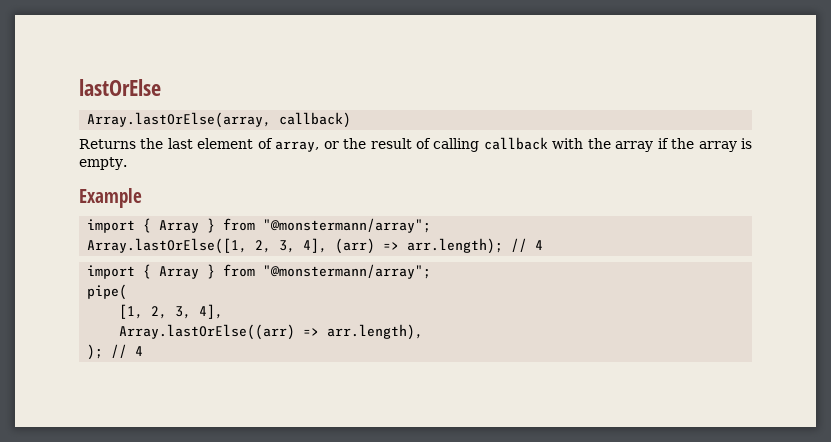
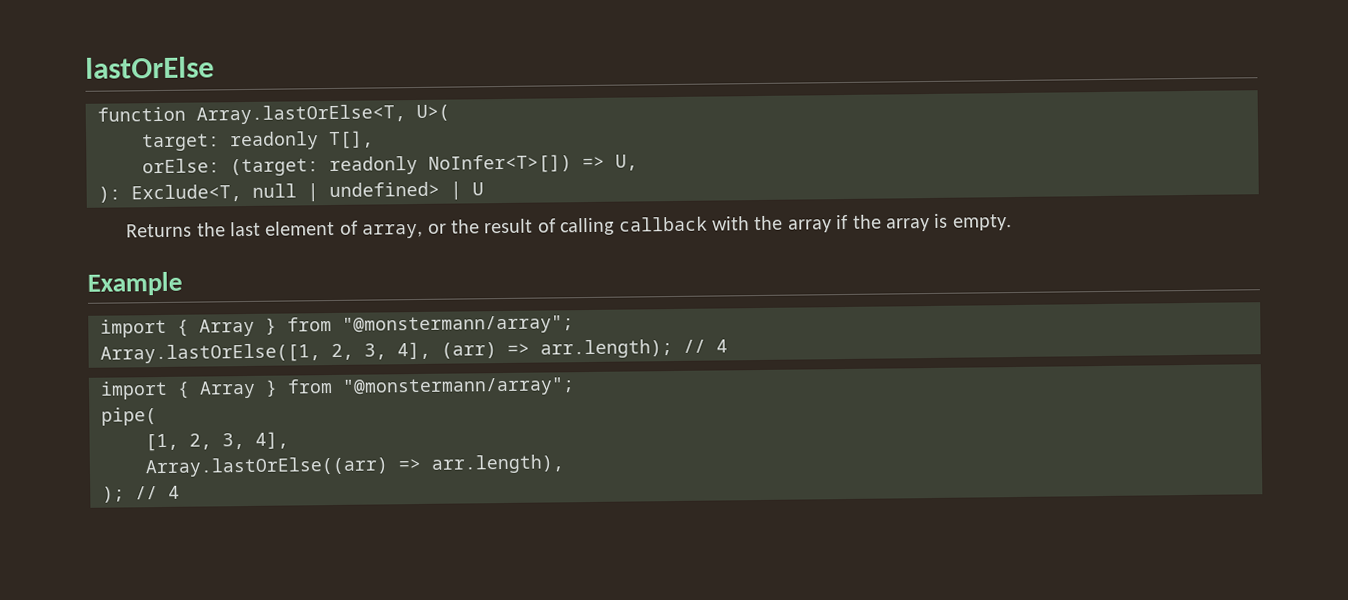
[87,112,352,128] Array.lastOrElse(array, callback) -> [97,104,450,125] [142,130,374,152] [142,154,638,177] [98,181,484,203] function Array.lastOrElse<T, U>( // target: readonly T[], // orElse: (target: readonly NoInfer<T>[]) => U, // ): Exclude<T, null | undefined> | U

